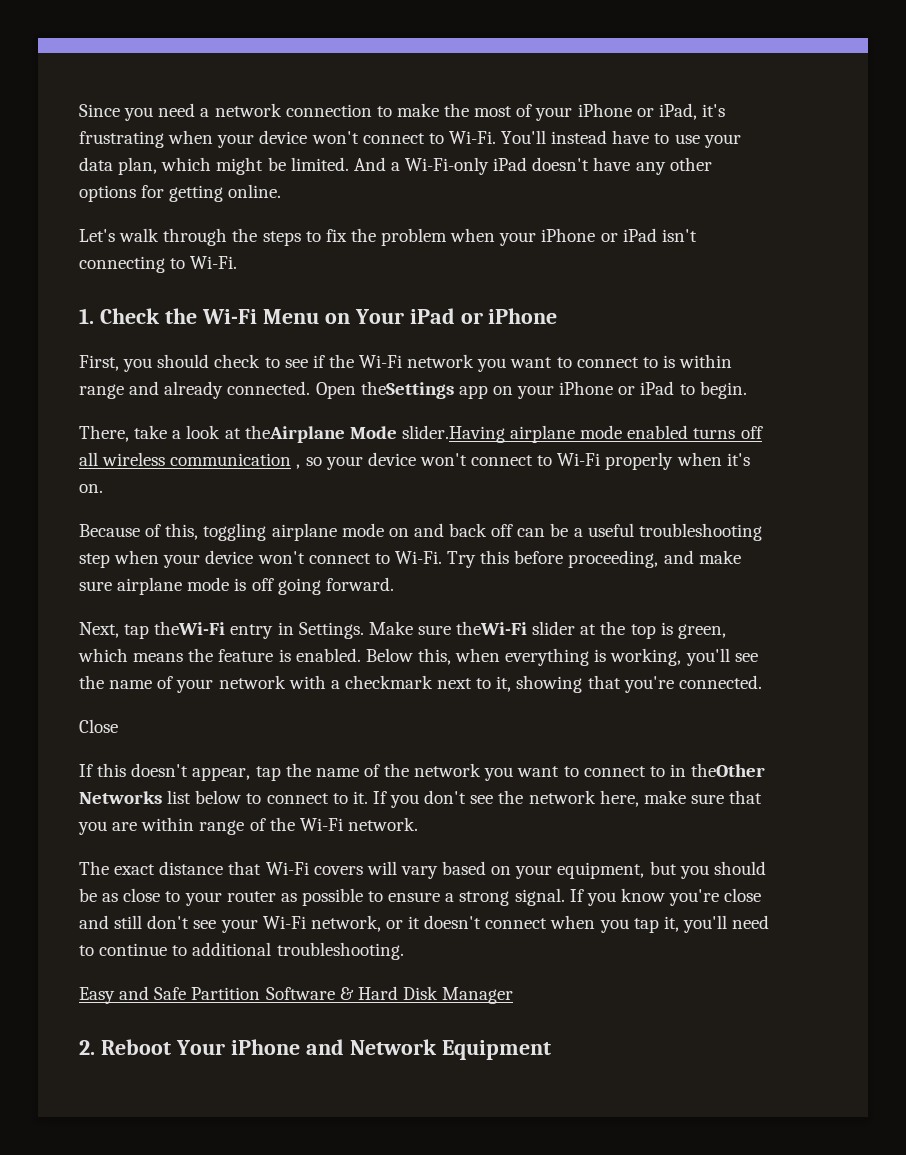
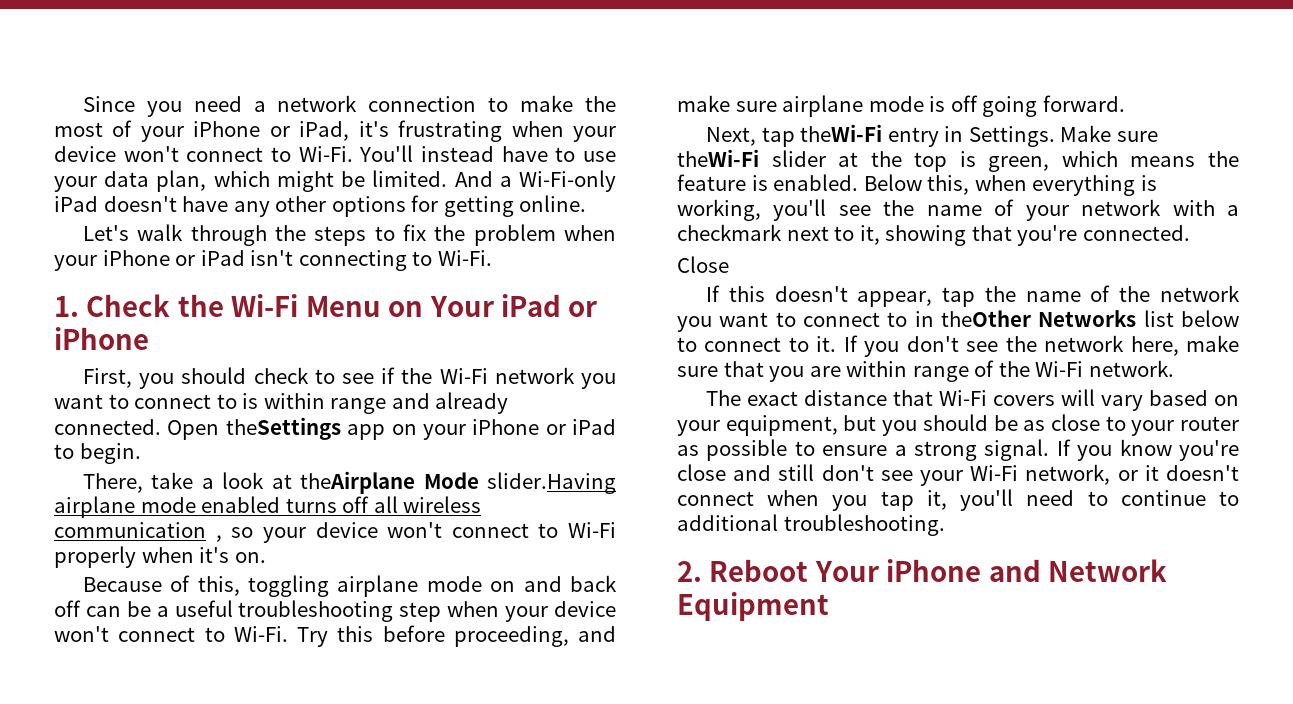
[79,986,514,1004] // Easy and Safe Partition Software & Hard Disk Manager -> (945, 525) none

